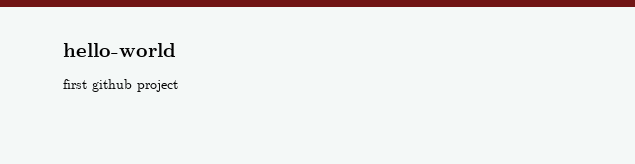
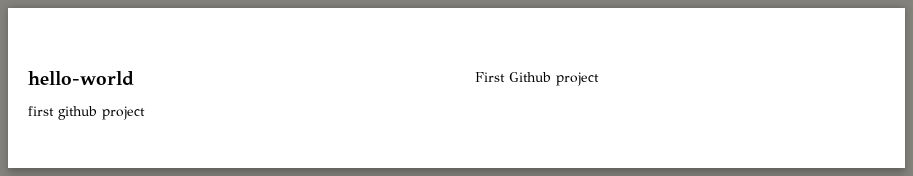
(178, 86) none -> [475,72,599,86] // First Github project

